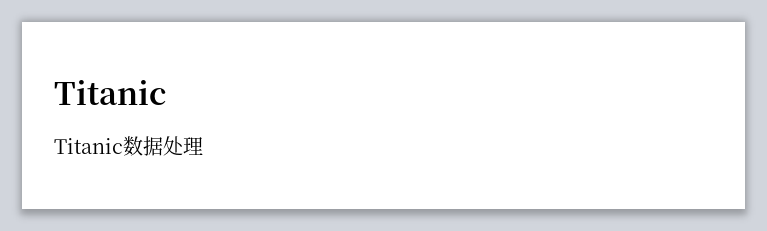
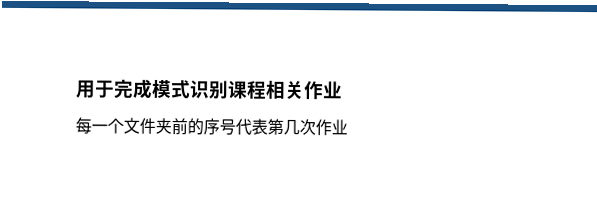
[54,80,167,105] [54,136,203,156] Titanic // Titanic数据处理 -> [75,78,343,100] [75,117,348,136] 用于完成模式识别课程相关作业 // 每一个文件夹前的序号代表第几次作业

